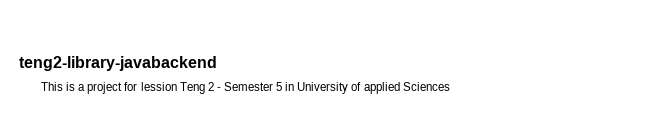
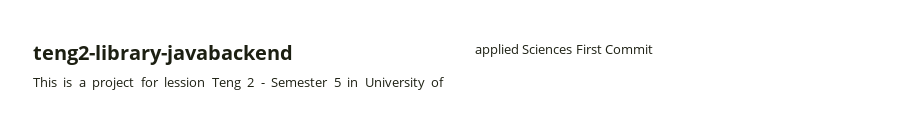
(450, 86) none -> [575,44,654,54] First Commit

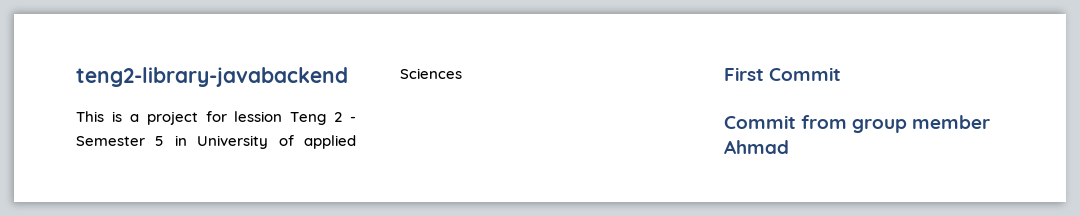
(573, 49) none -> (462, 73) //
(654, 49) none -> [724,115,991,133] [724,140,789,154] // Commit from group member Ahmad

